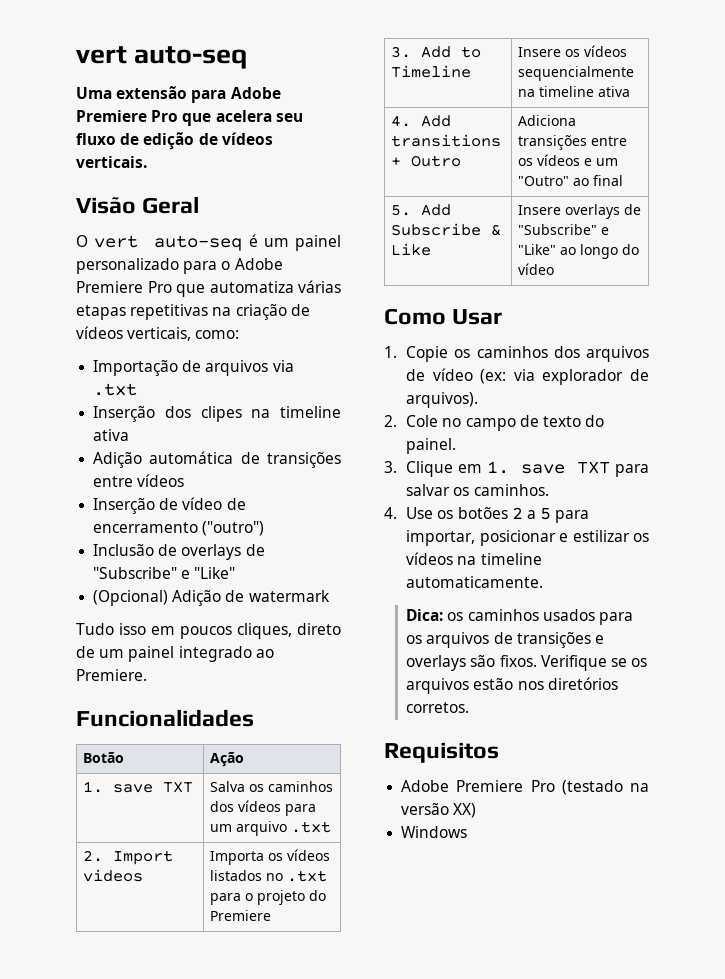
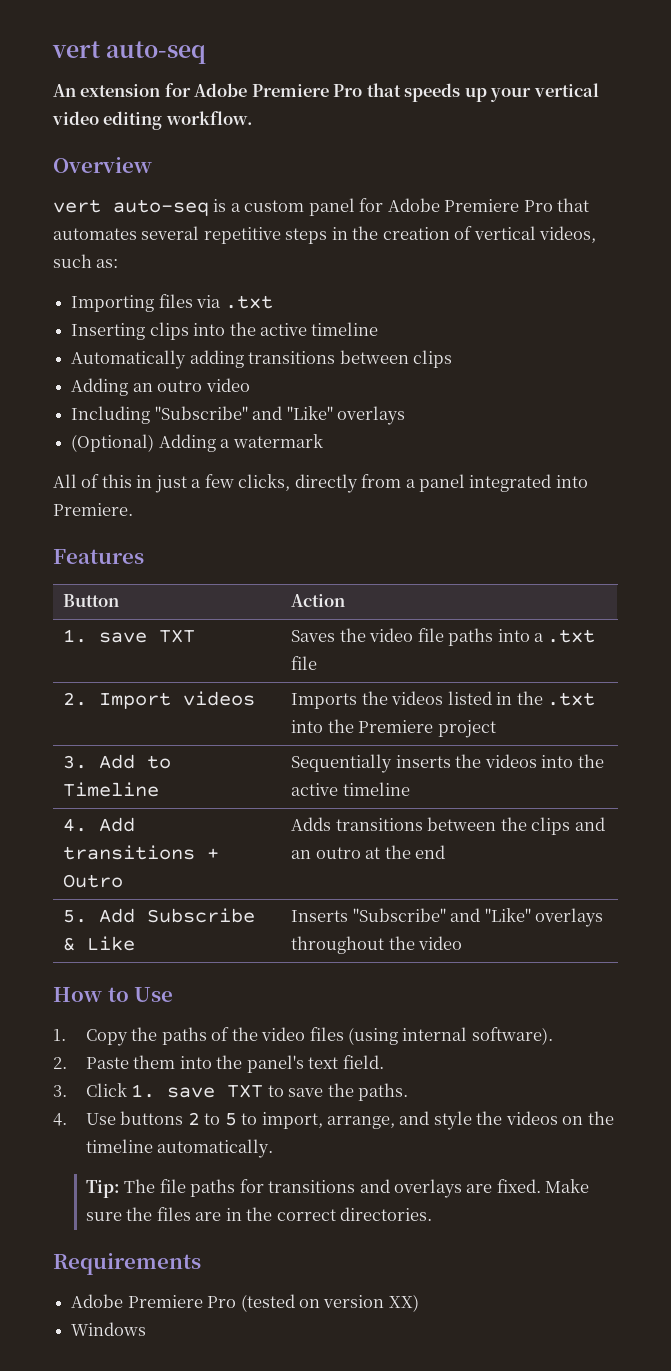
[76,86,281,103] [76,110,303,126] [76,132,273,150] [76,156,147,168] [76,196,200,214] [76,234,341,251] [76,258,283,274] [76,280,341,297] [76,304,310,320] [76,326,240,341] [93,360,294,376] [93,383,138,396] [93,406,341,422] [93,429,130,441] [93,451,341,468] [93,474,185,487] [93,497,246,514] [93,521,265,536] [93,544,265,560] [93,567,236,579] [93,590,330,606] [76,623,341,639] [76,646,274,662] [76,669,147,681] [76,709,254,727] [82,752,124,763] [209,752,244,767] [82,781,193,793] [209,781,333,792] [209,800,316,816] [209,821,331,836] Uma extensão para Adobe Premiere Pro que acelera seu fluxo de edição de vídeos verticais. // Visão Geral // O vert auto-seq é um painel personalizado para o Adobe Premiere Pro que automatiza várias etapas repetitivas na criação de vídeos verticais, como: // Importação de arquivos via .txt // Inserção dos clipes na timeline ativa // Adição automática de transições entre vídeos // Inserção de vídeo de encerramento ("outro") // Inclusão de overlays de "Subscribe" e "Like" // (Opcional) Adição de watermark // Tudo isso em poucos cliques, direto de um painel integrado ao Premiere. // Funcionalidades // Botão | Ação // 1. save TXT | Salva os caminhos dos vídeos para um arquivo .txt -> [53,83,599,102] [52,111,253,130] [53,157,152,173] [53,198,590,216] [53,226,597,244] [53,254,119,268] [71,294,273,312] [71,322,379,340] [71,350,452,369] [71,378,250,396] [71,406,405,425] [71,434,323,452] [53,474,588,493] [53,503,133,516] [53,549,144,564] [63,594,120,607] [291,594,346,607] [63,629,196,643] [291,628,596,646] [291,656,318,670] An extension for Adobe Premiere Pro that speeds up your vertical video editing workflow. // Overview // vert auto-seq is a custom panel for Adobe Premiere Pro that automates several repetitive steps in the creation of vertical videos, such as: // Importing files via .txt // Inserting clips into the active timeline // Automatically adding transitions between clips // Adding an outro video // Including "Subscribe" and "Like" overlays // (Optional) Adding a watermark // All of this in just a few clicks, directly from a panel integrated into Premiere. // Features // Button | Action // 1. save TXT | Saves the video file paths into a .txt file
[209,849,330,865] [209,870,327,882] [209,890,326,905] [209,910,271,921] Importa os vídeos listados no .txt para o projeto do Premiere -> [291,691,595,709] [291,719,496,738] Imports the videos listed in the .txt into the Premiere project
[517,45,627,57] [517,66,634,81] [517,86,630,97] Insere os vídeos sequencialmente na timeline ativa -> [291,754,604,773] [291,782,410,796] Sequentially inserts the videos into the active timeline
[517,115,576,126] [517,135,627,150] [517,154,618,166] [517,175,623,186] Adiciona transições entre os vídeos e um "Outro" ao final -> [291,817,605,835] [291,845,446,859] Adds transitions between the clips and an outro at the end
[517,204,641,219] [517,224,609,235] [517,244,639,259] [517,263,554,275] [384,308,503,325] [384,346,649,362] [406,368,649,385] [406,392,479,408] [384,415,605,431] [406,438,457,454] [384,461,649,477] [406,484,549,496] [384,507,590,523] [406,530,649,546] [406,552,542,565] [406,576,544,588] [406,609,633,625] [406,632,604,648] [406,655,648,671] [406,677,618,694] [406,702,470,713] [384,742,499,763] [401,780,649,795] [401,803,450,815] Insere overlays de "Subscribe" e "Like" ao longo do vídeo // Como Usar // 1. Copie os caminhos dos arquivos de vídeo (ex: via explorador de arquivos). // 2. Cole no campo de texto do painel. // 3. Clique em 1. save TXT para salvar os caminhos. // 4. Use os botões 2 a 5 para importar, posicionar e estilizar os vídeos na timeline automaticamente. // Dica: os caminhos usados para os arquivos de transições e overlays são fixos. Verifique se os arquivos estão nos diretórios corretos. // Requisitos // Adobe Premiere Pro (testado na versão -> [291,908,604,927] [291,936,463,954] [53,987,174,1002] [53,1027,553,1046] [53,1055,384,1073] [53,1083,409,1101] [53,1111,614,1130] [85,1139,274,1158] [85,1179,590,1198] [85,1207,432,1221] [53,1253,201,1275] [71,1294,385,1312] Inserts "Subscribe" and "Like" overlays throughout the video // How to Use // 1. Copy the paths of the video files (using internal software). // 2. Paste them into the panel's text field. // 3. Click 1. save TXT to save the paths. // 4. Use buttons 2 to 5 to import, arrange, and style the videos on the timeline automatically. // Tip: The file paths for transitions and overlays are fixed. Make sure the files are in the correct directories. // Requirements // Adobe Premiere Pro (tested on version

